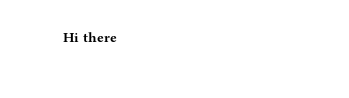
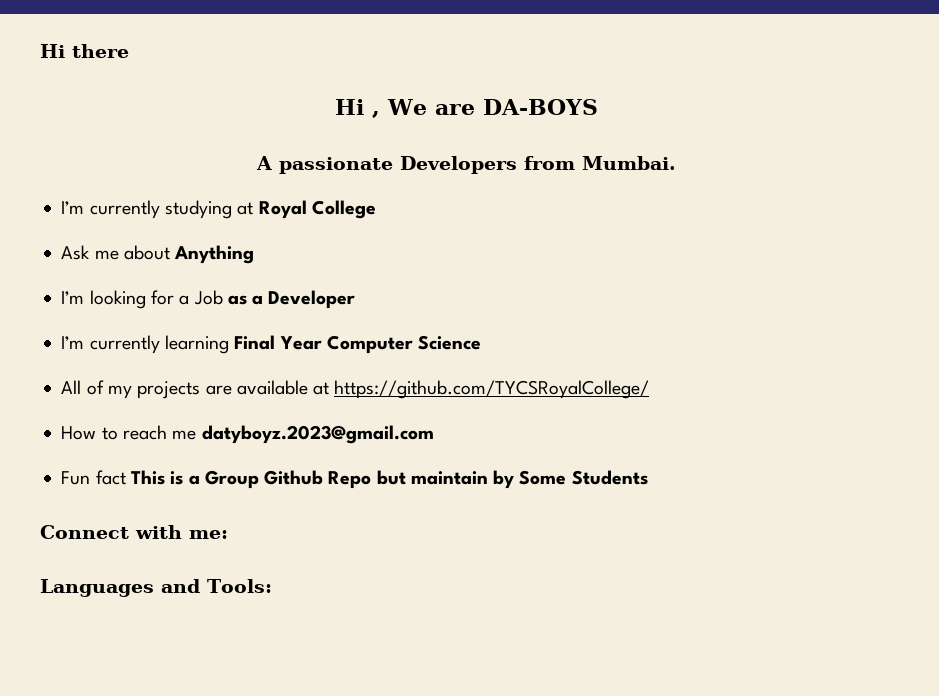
(117, 37) none -> [335,99,598,118] [256,156,676,174] [61,200,376,219] [61,245,255,264] [61,290,356,309] [61,335,482,354] [61,380,650,399] [61,425,434,444] [61,470,648,489] [40,525,228,539] [40,579,272,597] // Hi , We are DA-BOYS // A passionate Developers from Mumbai. // I’m currently studying at Royal College // Ask me about Anything // I’m looking for a Job as a Developer // I’m currently learning Final Year Computer Science // All of my projects are available at https://github.com/TYCSRoyalCollege/ // How to reach me datyboyz.2023@gmail.com // Fun fact This is a Group Github Repo but maintain by Some Students // Connect with me: // Languages and Tools:

